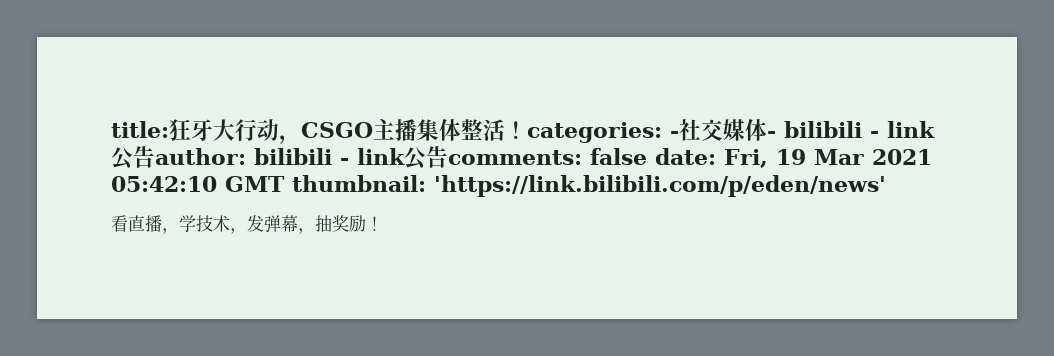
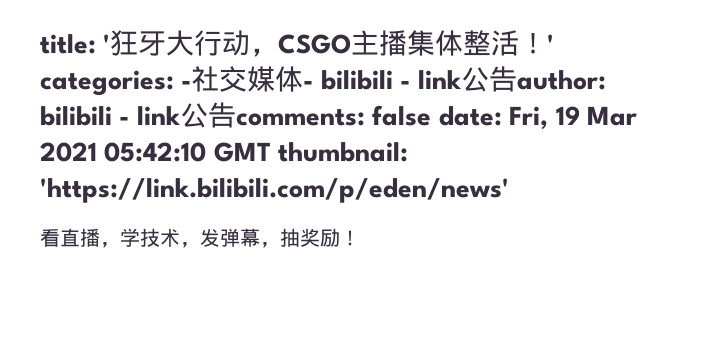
(169, 129) none -> [103,34,111,53] '
(527, 130) none -> [547,34,555,53] '

